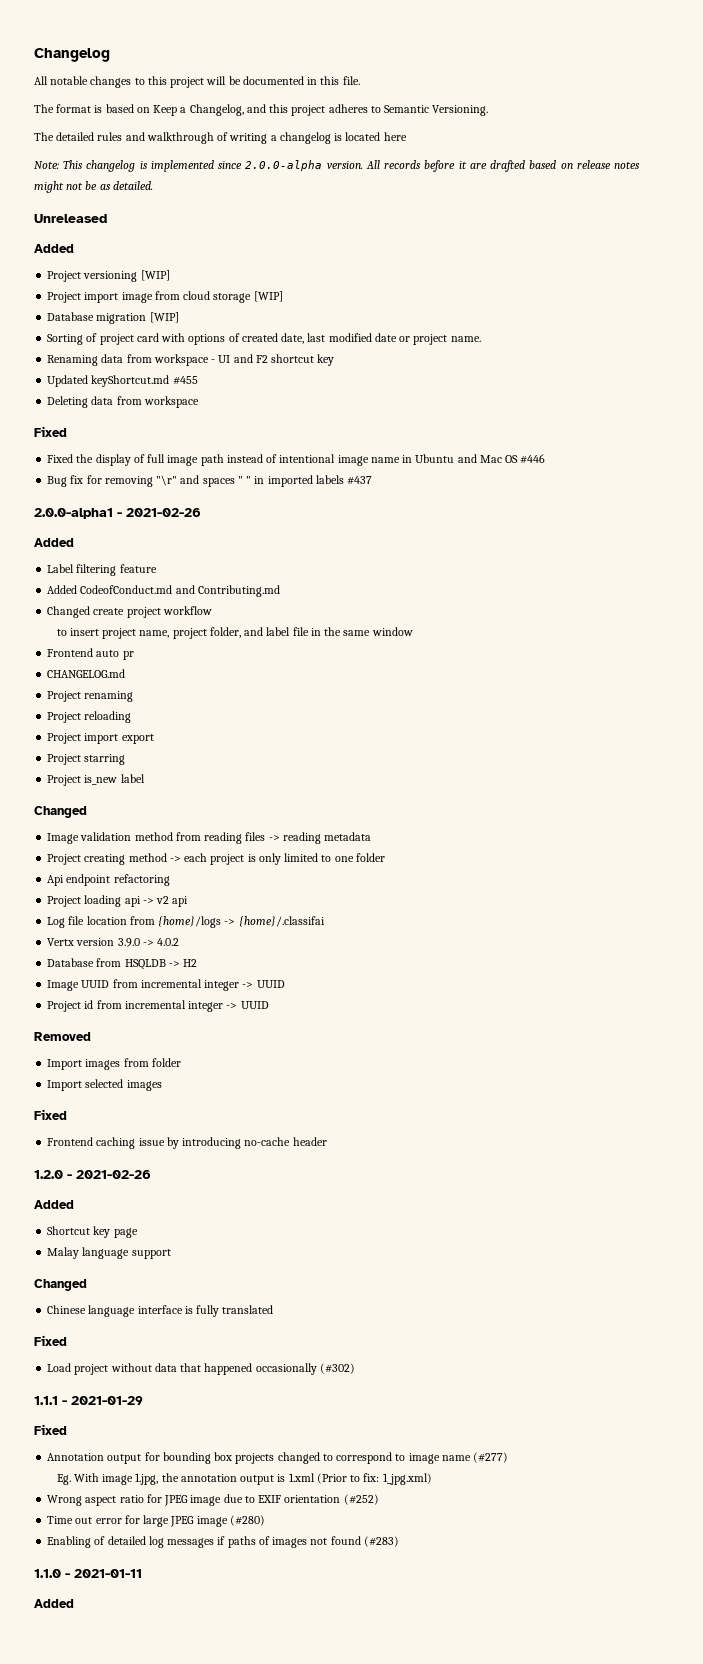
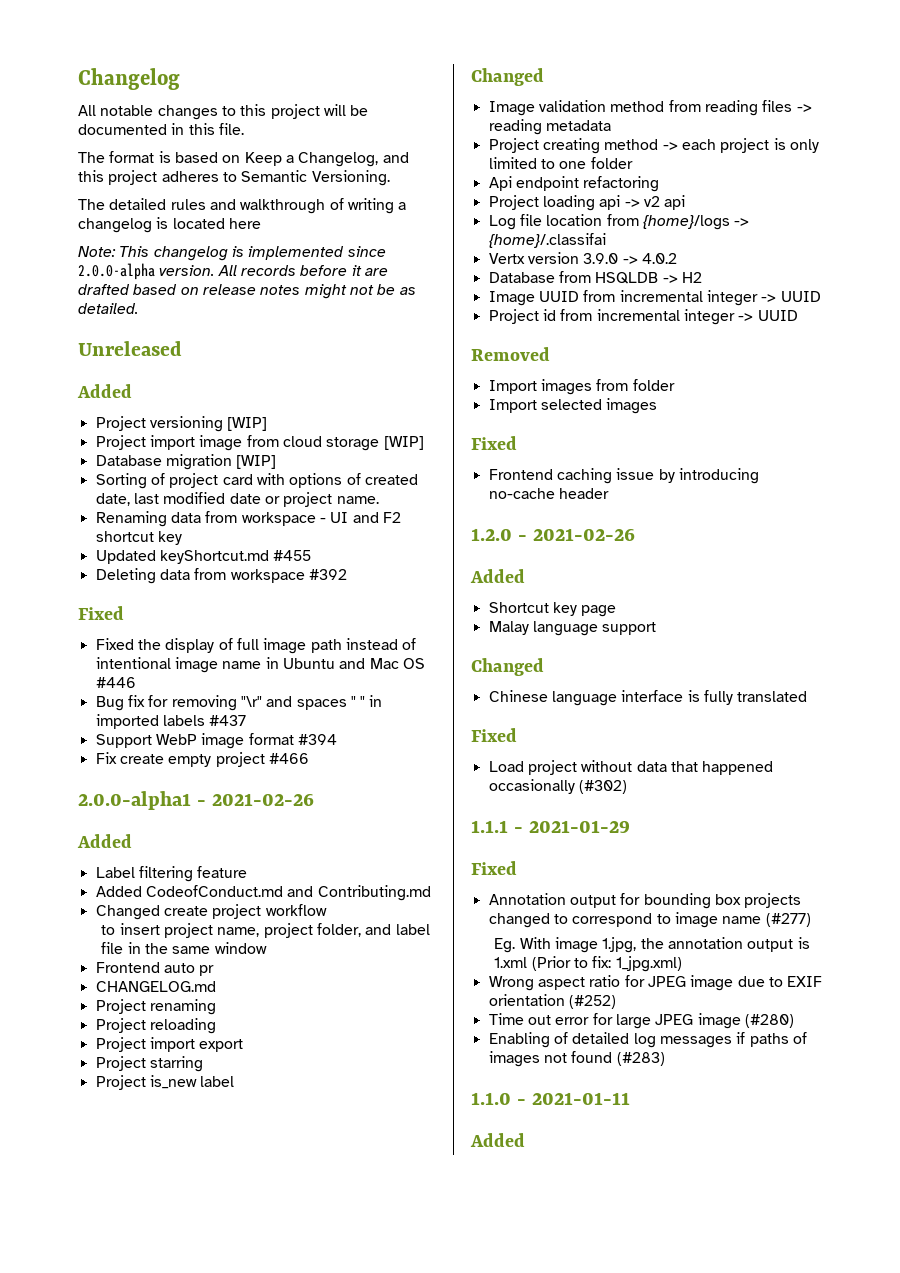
(199, 402) none -> [308,569,347,580] #392
(373, 480) none -> [95,733,337,749] [95,752,309,767] // Support WebP image format #394 // Fix create empty project #466

